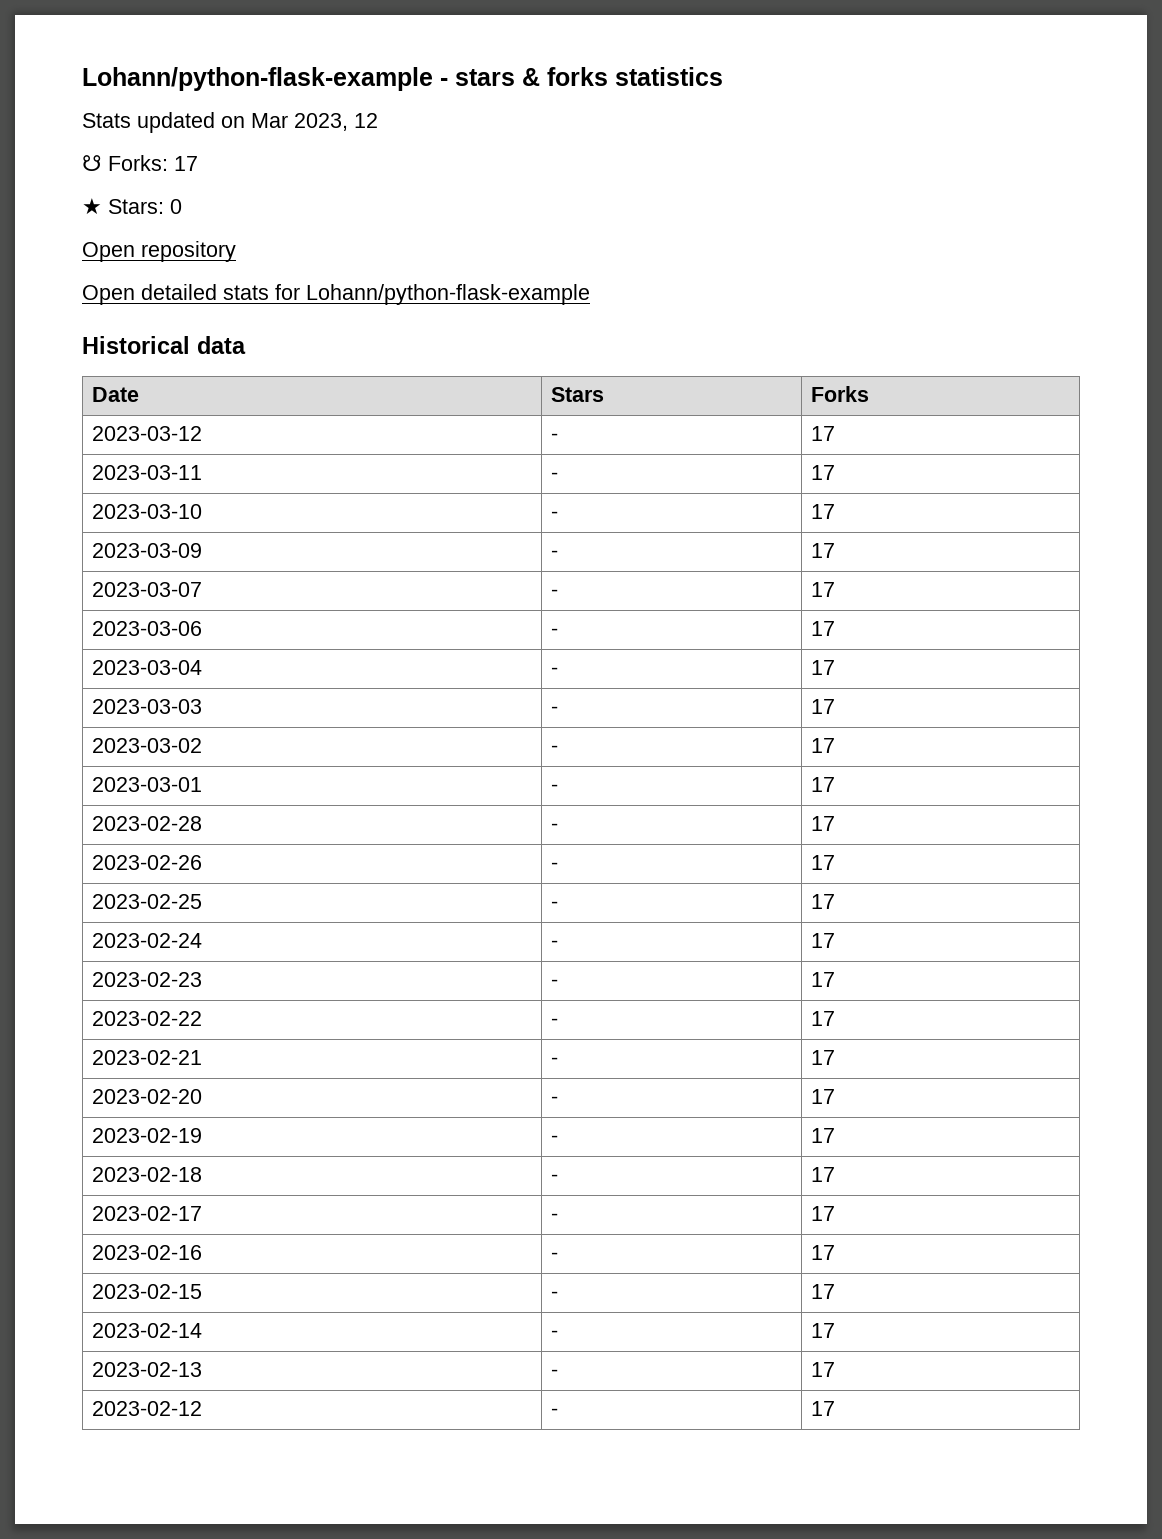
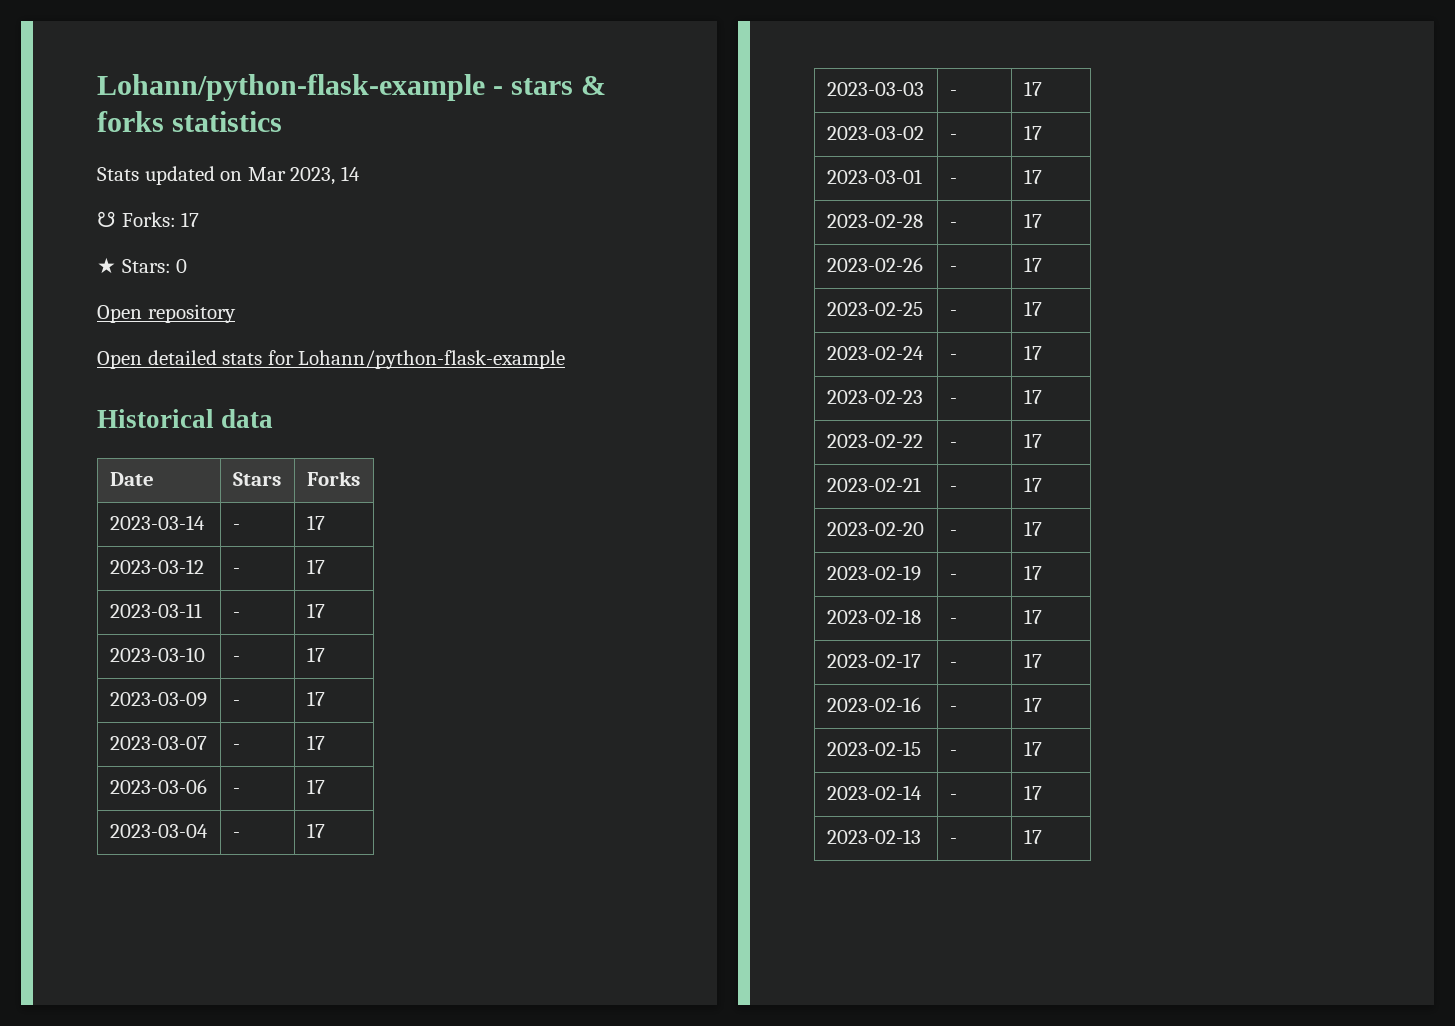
[354,113,378,128] 12 -> [340,166,360,181] 14
(870, 394) none -> [109,515,205,530] [232,524,240,530] [306,515,325,530] // 2023-03-14 | - | 17
[92,1401,203,1416] [551,1408,559,1416] [811,1401,836,1416] // 2023-02-12 | - | 17 -> (1042, 836) none

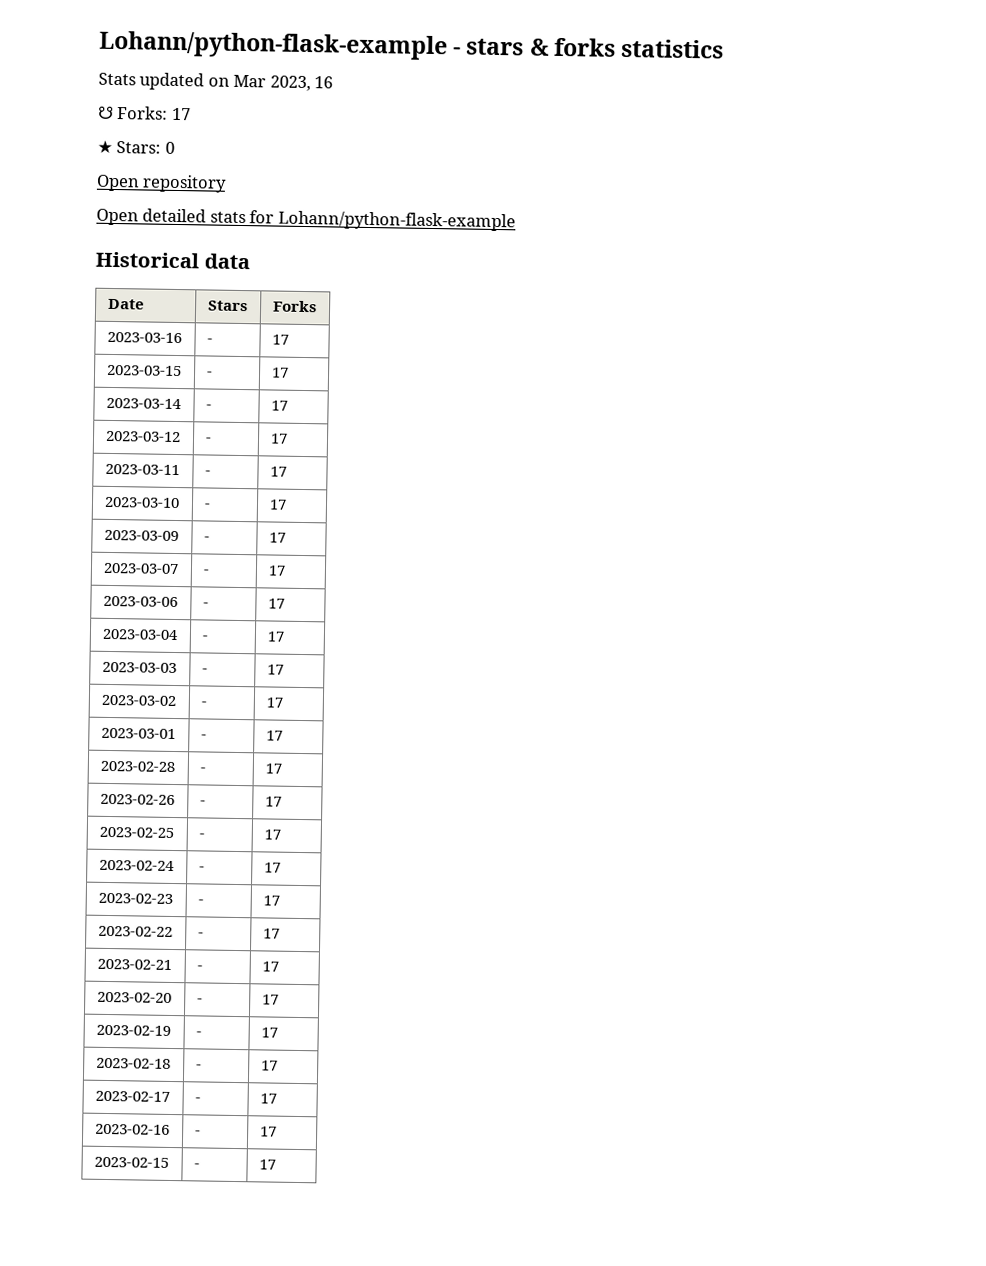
[340,166,360,181] 14 -> [314,76,334,89] 16
(360, 478) none -> [106,331,182,344] [206,338,213,344] [271,334,289,345] [106,364,182,377] [205,371,213,377] [270,367,289,378] // 2023-03-16 | - | 17 // 2023-03-15 | - | 17
[826,785,922,800] [949,794,957,800] [1023,785,1042,800] [826,829,921,844] [949,838,957,844] [1023,829,1042,844] // 2023-02-14 | - | 17 // 2023-02-13 | - | 17 -> (276, 1164) none

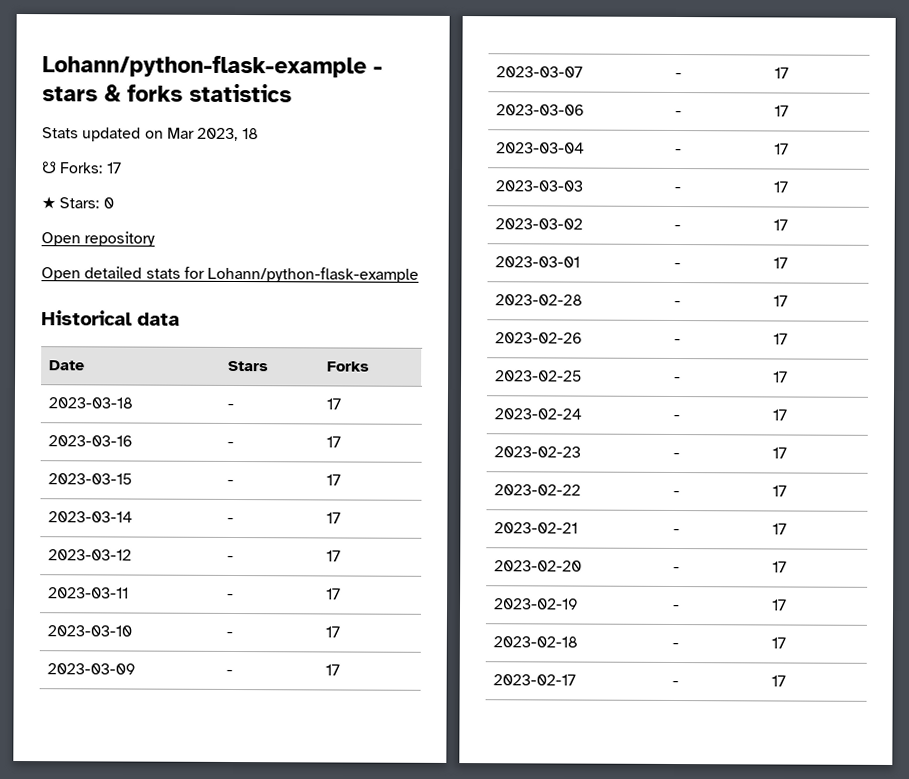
[314,76,334,89] 16 -> [241,128,259,140] 18
(317, 306) none -> [48,397,134,409] [227,403,235,410] [326,398,342,410] // 2023-03-18 | - | 17
[94,1123,170,1135] [194,1130,201,1136] [259,1126,277,1137] [93,1156,169,1168] [193,1163,200,1169] [258,1159,276,1170] // 2023-02-16 | - | 17 // 2023-02-15 | - | 17 -> (787, 681) none

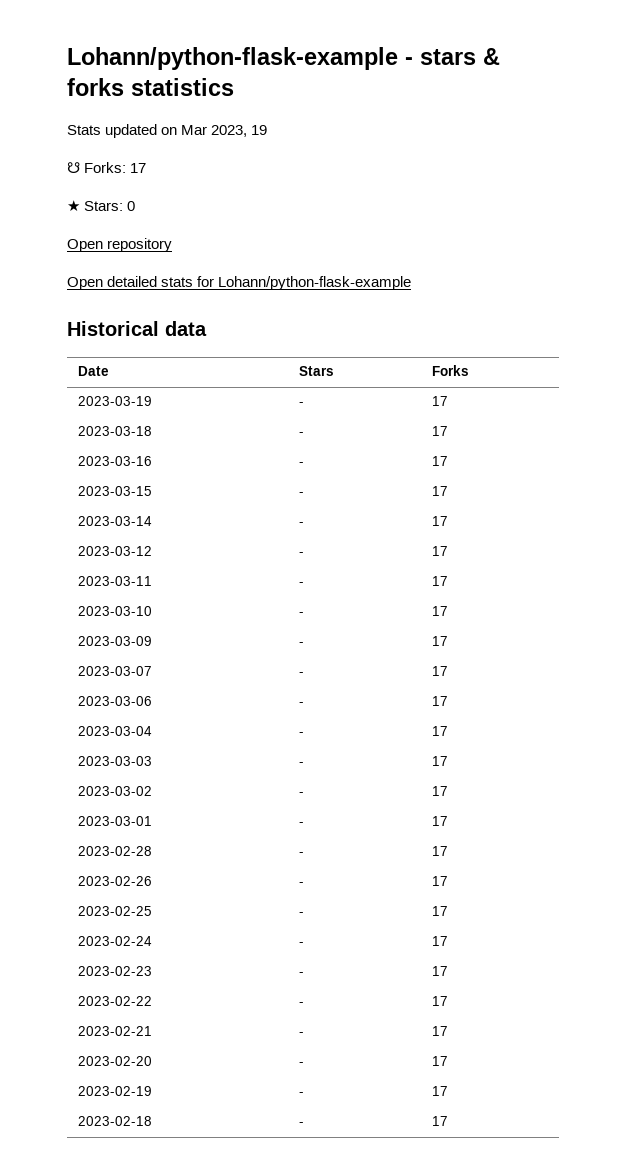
[241,128,259,140] 18 -> [251,125,268,135] 19
(371, 366) none -> [77,396,152,406] [298,402,304,406] [431,396,448,406] // 2023-03-19 | - | 17
[493,674,577,686] [672,680,680,687] [771,675,787,687] // 2023-02-17 | - | 17 -> (448, 1121) none

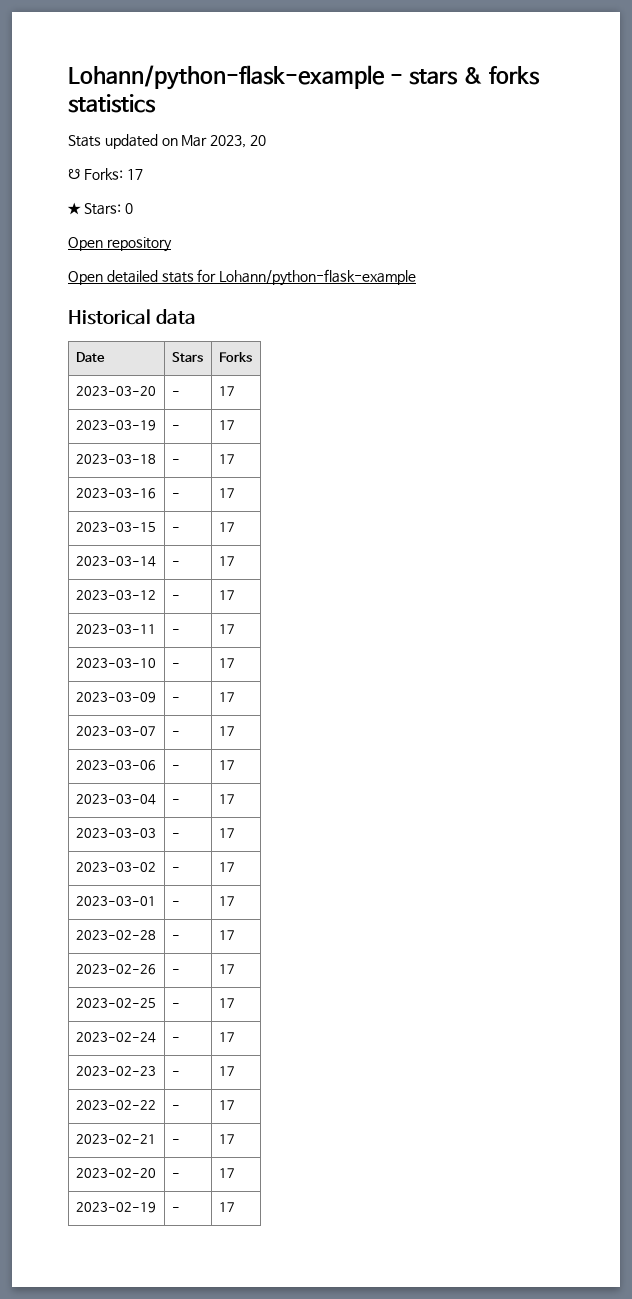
[251,125,268,135] 19 -> [249,135,266,146] 20
(469, 370) none -> [75,386,156,396] [171,391,180,396] [218,386,235,396] // 2023-03-20 | - | 17
[77,1116,152,1126] [298,1122,304,1126] [431,1116,448,1126] // 2023-02-18 | - | 17 -> (235, 1207) none

